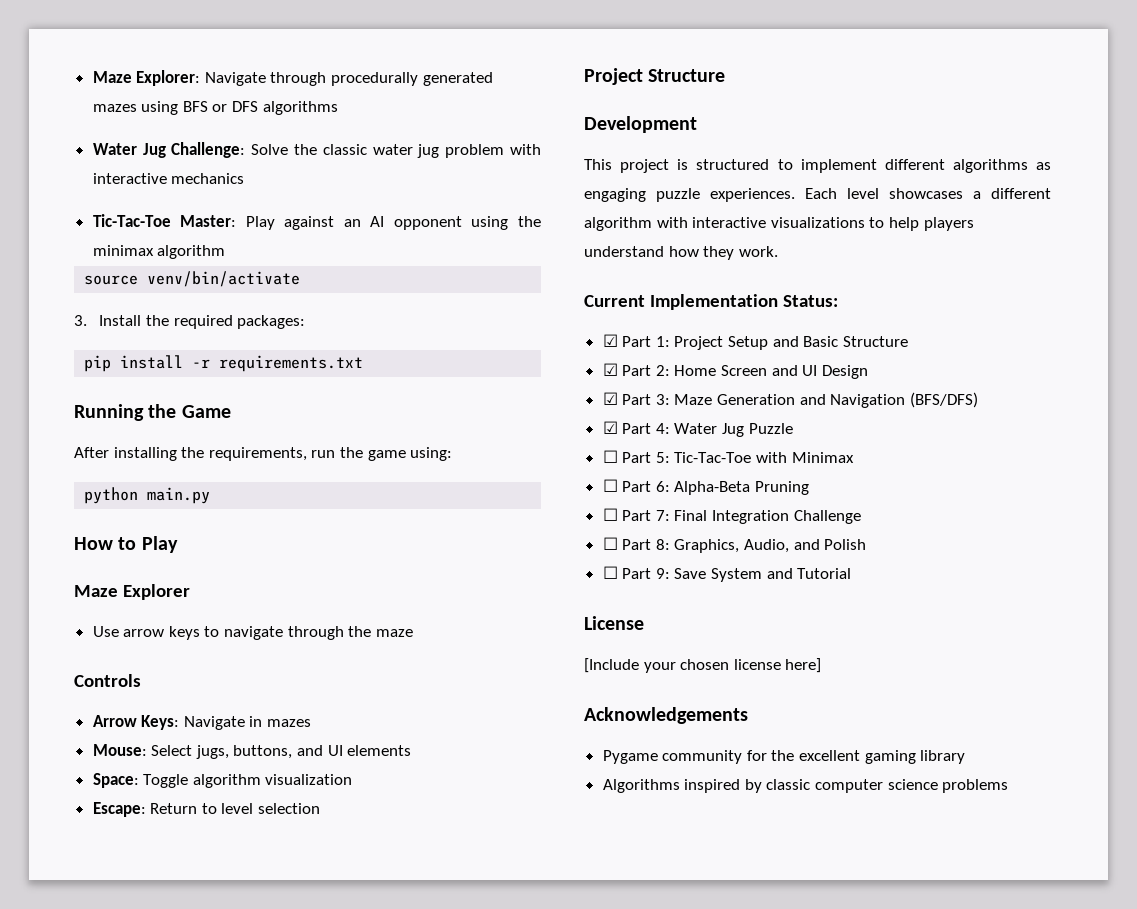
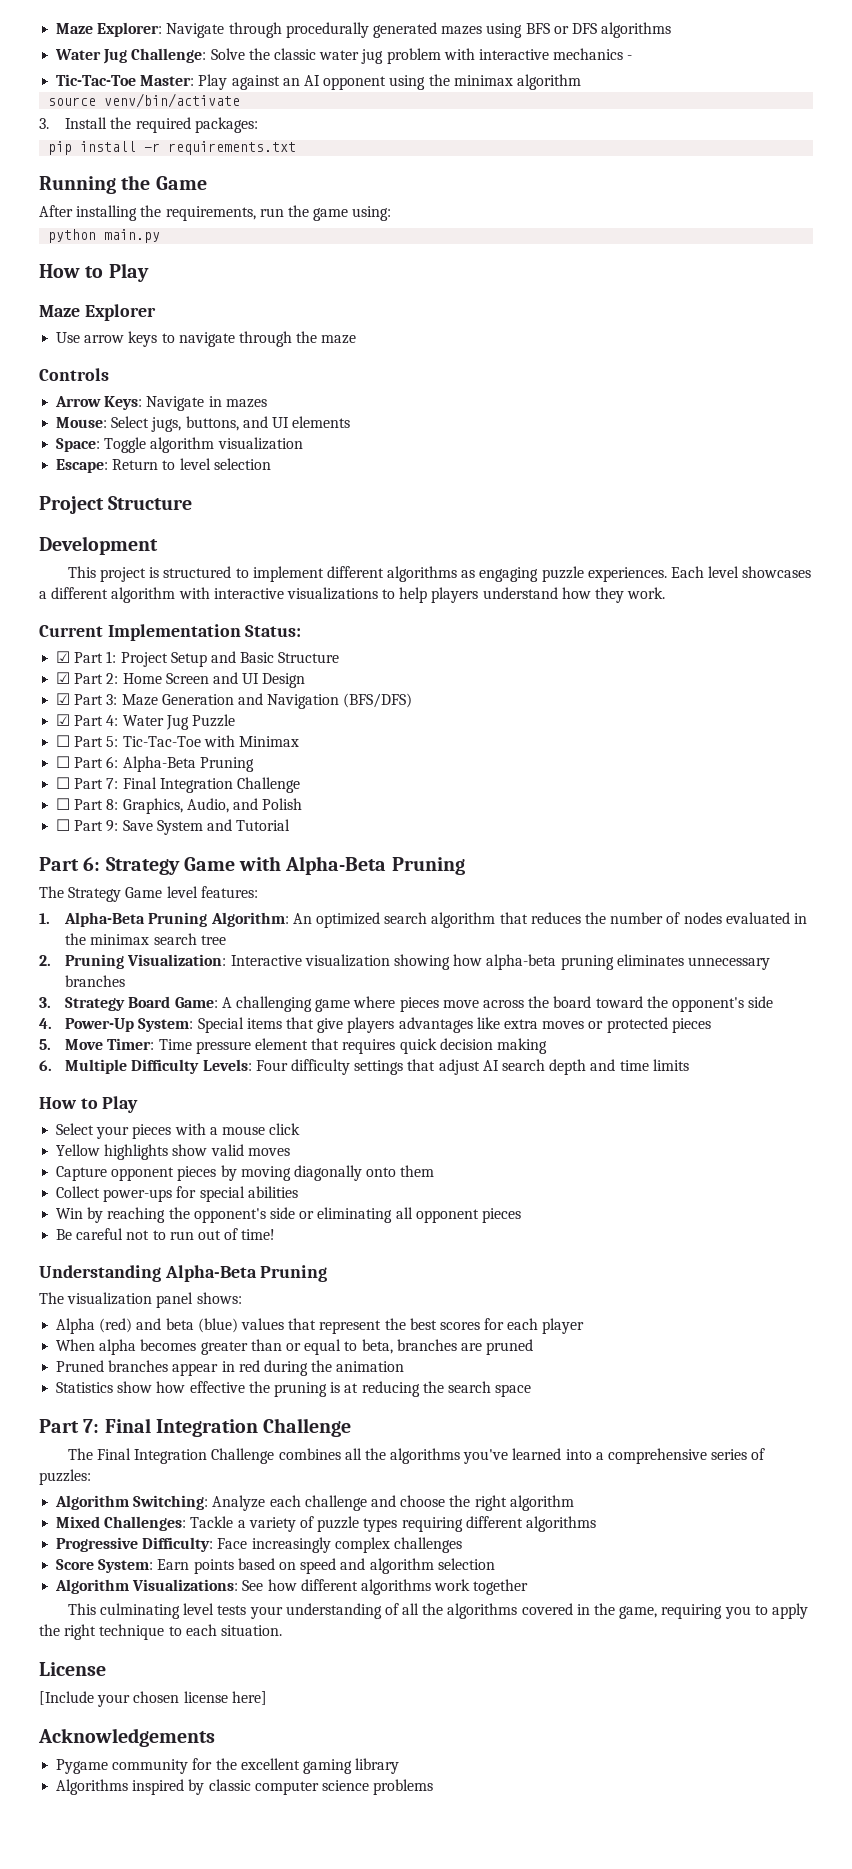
(245, 178) none -> [627,55,633,60] -
(852, 573) none -> [39,856,465,875] [39,886,258,902] [39,912,807,928] [65,933,226,945] [39,954,770,970] [65,975,126,987] [39,996,774,1012] [39,1017,711,1033] [39,1038,547,1054] [39,1059,689,1075] [39,1096,139,1113] [56,1123,301,1139] [56,1144,290,1160] [56,1165,435,1181] [56,1186,298,1202] [56,1207,521,1223] [56,1228,276,1240] [39,1265,328,1282] [39,1292,242,1308] [56,1318,585,1334] [56,1339,534,1355] [56,1360,405,1376] [56,1381,532,1397] [39,1418,352,1437] [67,1448,766,1464] [39,1469,91,1485] [55,1495,574,1511] [56,1516,596,1532] [56,1537,462,1553] [56,1558,495,1574] [55,1579,529,1595] [67,1603,808,1619] [39,1624,282,1640] // Part 6: Strategy Game with Alpha-Beta Pruning // The Strategy Game level features: // 1. Alpha-Beta Pruning Algorithm: An optimized search algorithm that reduces the number of nodes evaluated in the minimax search tree // 2. Pruning Visualization: Interactive visualization showing how alpha-beta pruning eliminates unnecessary branches // 3. Strategy Board Game: A challenging game where pieces move across the board toward the opponent's side // 4. Power-Up System: Special items that give players advantages like extra moves or protected pieces // 5. Move Timer: Time pressure element that requires quick decision making // 6. Multiple Difficulty Levels: Four difficulty settings that adjust AI search depth and time limits // How to Play // Select your pieces with a mouse click // Yellow highlights show valid moves // Capture opponent pieces by moving diagonally onto them // Collect power-ups for special abilities // Win by reaching the opponent's side or eliminating all opponent pieces // Be careful not to run out of time! // Understanding Alpha-Beta Pruning // The visualization panel shows: // Alpha (red) and beta (blue) values that represent the best scores for each player // When alpha becomes greater than or equal to beta, branches are pruned // Pruned branches appear in red during the animation // Statistics show how effective the pruning is at reducing the search space // Part 7: Final Integration Challenge // The Final Integration Challenge combines all the algorithms you've learned into a comprehensive series of puzzles: // Algorithm Switching: Analyze each challenge and choose the right algorithm // Mixed Challenges: Tackle a variety of puzzle types requiring different algorithms // Progressive Difficulty: Face increasingly complex challenges // Score System: Earn points based on speed and algorithm selection // Algorithm Visualizations: See how different algorithms work together // This culminating level tests your understanding of all the algorithms covered in the game, requiring you to apply the right technique to each situation.

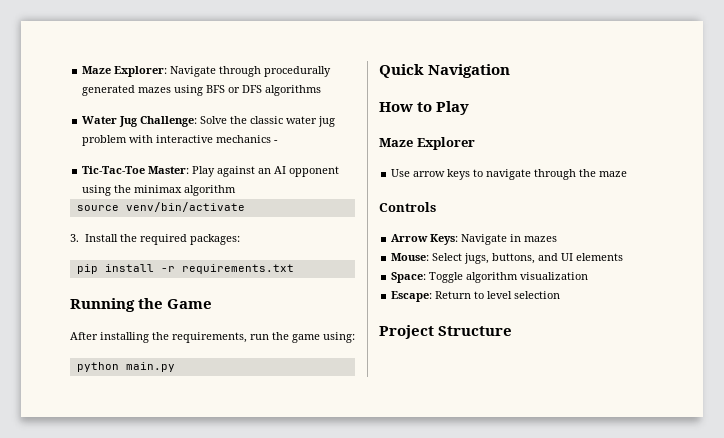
(161, 236) none -> [379,64,511,78] // Quick Navigation
[39,536,158,555] [67,566,812,582] [39,587,666,603] [39,624,302,641] [56,651,340,667] [56,672,306,688] [56,693,413,709] [56,714,235,730] [56,735,299,747] [56,756,254,772] [56,777,300,793] [56,798,303,814] [56,819,291,835] [39,856,465,875] [39,886,258,902] [39,912,807,928] [65,933,226,945] [39,954,770,970] [65,975,126,987] [39,996,774,1012] [39,1017,711,1033] [39,1038,547,1054] [39,1059,689,1075] [39,1096,139,1113] [56,1123,301,1139] [56,1144,290,1160] [56,1165,435,1181] [56,1186,298,1202] [56,1207,521,1223] [56,1228,276,1240] [39,1265,328,1282] [39,1292,242,1308] [56,1318,585,1334] [56,1339,534,1355] [56,1360,405,1376] [56,1381,532,1397] [39,1418,352,1437] [67,1448,766,1464] [39,1469,91,1485] [55,1495,574,1511] [56,1516,596,1532] [56,1537,462,1553] [56,1558,495,1574] [55,1579,529,1595] [67,1603,808,1619] [39,1624,282,1640] [39,1662,106,1676] [39,1691,267,1707] [38,1728,215,1747] [56,1758,400,1774] [56,1779,434,1795] // Development // This project is structured to implement different algorithms as engaging puzzle experiences. Each level showcases a different algorithm with interactive visualizations to help players understand how they work. // Current Implementation Status: // ☑ Part 1: Project Setup and Basic Structure // ☑ Part 2: Home Screen and UI Design // ☑ Part 3: Maze Generation and Navigation (BFS/DFS) // ☑ Part 4: Water Jug Puzzle // ☐ Part 5: Tic-Tac-Toe with Minimax // ☐ Part 6: Alpha-Beta Pruning // ☐ Part 7: Final Integration Challenge // ☐ Part 8: Graphics, Audio, and Polish // ☐ Part 9: Save System and Tutorial // Part 6: Strategy Game with Alpha-Beta Pruning // The Strategy Game level features: // 1. Alpha-Beta Pruning Algorithm: An optimized search algorithm that reduces the number of nodes evaluated in the minimax search tree // 2. Pruning Visualization: Interactive visualization showing how alpha-beta pruning eliminates unnecessary branches // 3. Strategy Board Game: A challenging game where pieces move across the board toward the opponent's side // 4. Power-Up System: Special items that give players advantages like extra moves or protected pieces // 5. Move Timer: Time pressure element that requires quick decision making // 6. Multiple Difficulty Levels: Four difficulty settings that adjust AI search depth and time limits // How to Play // Select your pieces with a mouse click // Yellow highlights show valid moves // Capture opponent pieces by moving diagonally onto them // Collect power-ups for special abilities // Win by reaching the opponent's side or eliminating all opponent pieces // Be careful not to run out of time! // Understanding Alpha-Beta Pruning // The visualization panel shows: // Alpha (red) and beta (blue) values that represent the best scores for each player // When alpha becomes greater than or equal to beta, branches are pruned // Pruned branches appear in red during the animation // Statistics show how effective the pruning is at reducing the search space // Part 7: Final Integration Challenge // The Final Integration Challenge combines all the algorithms you've learned into a comprehensive series of puzzles: // Algorithm Switching: Analyze each challenge and choose the right algorithm // Mixed Challenges: Tackle a variety of puzzle types requiring different algorithms // Progressive Difficulty: Face increasingly complex challenges // Score System: Earn points based on speed and algorithm selection // Algorithm Visualizations: See how different algorithms work together // This culminating level tests your understanding of all the algorithms covered in the game, requiring you to apply the right technique to each situation. // License // [Include your chosen license here] // Acknowledgements // Pygame community for the excellent gaming library // Algorithms inspired by classic computer science problems -> (513, 331) none

